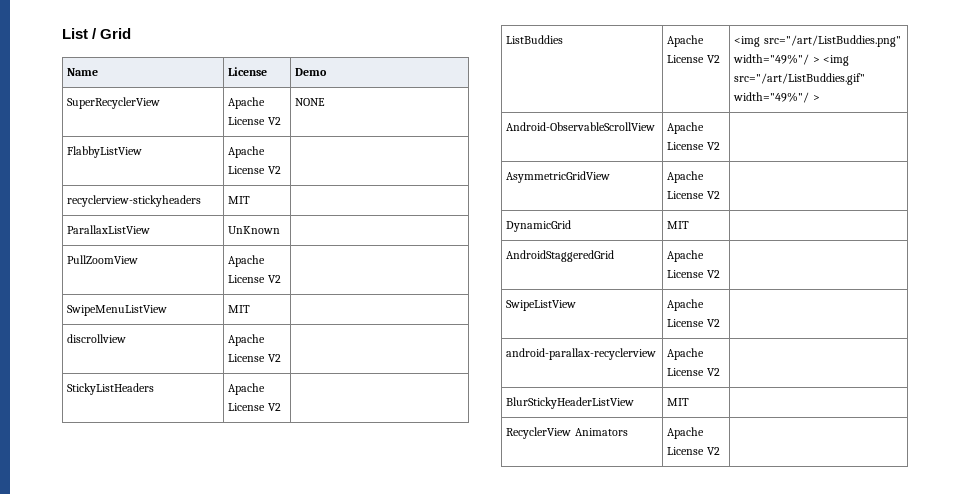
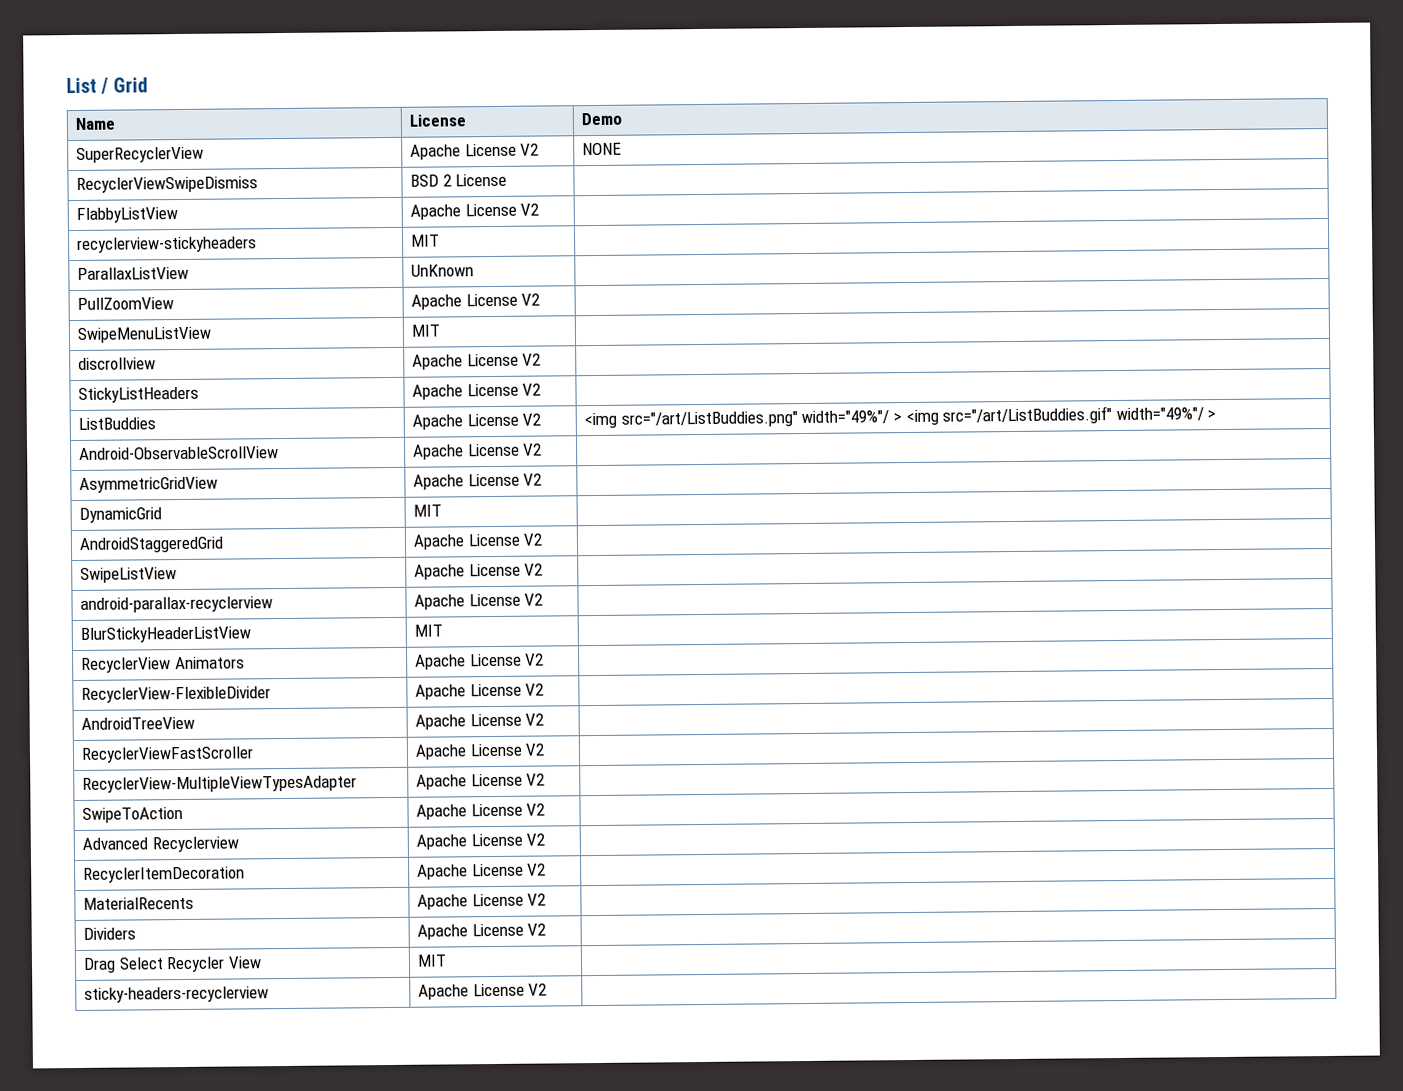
(326, 102) none -> [76,176,259,193] [410,173,508,187] // RecyclerViewSwipeDismiss | BSD 2 License |
(720, 451) none -> [81,686,272,703] [415,683,545,700] [81,716,196,730] [415,713,545,730] [81,746,255,763] [415,743,546,760] [82,775,358,793] [416,773,546,790] [82,806,184,823] [416,803,546,820] [82,836,239,853] [416,833,546,850] [83,866,246,883] [417,863,547,880] [83,896,195,910] [417,893,547,910] [83,927,137,940] [417,923,547,940] [83,956,263,973] [417,954,448,967] [84,986,270,1003] [418,983,548,1000] // RecyclerView-FlexibleDivider | Apache License V2 | // AndroidTreeView | Apache License V2 | // RecyclerViewFastScroller | Apache License V2 | // RecyclerView-MultipleViewTypesAdapter | Apache License V2 | // SwipeToAction | Apache License V2 | // Advanced Recyclerview | Apache License V2 | // RecyclerItemDecoration | Apache License V2 | // MaterialRecents | Apache License V2 | // Dividers | Apache License V2 | // Drag Select Recycler View | MIT | // sticky-headers-recyclerview | Apache License V2 |

